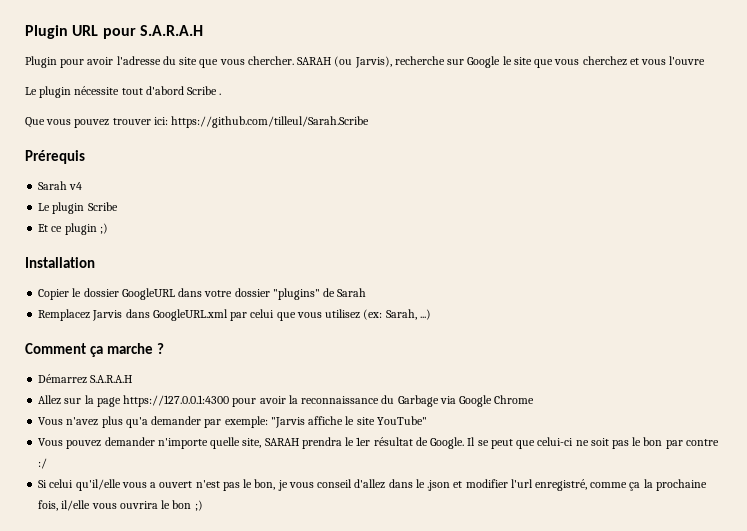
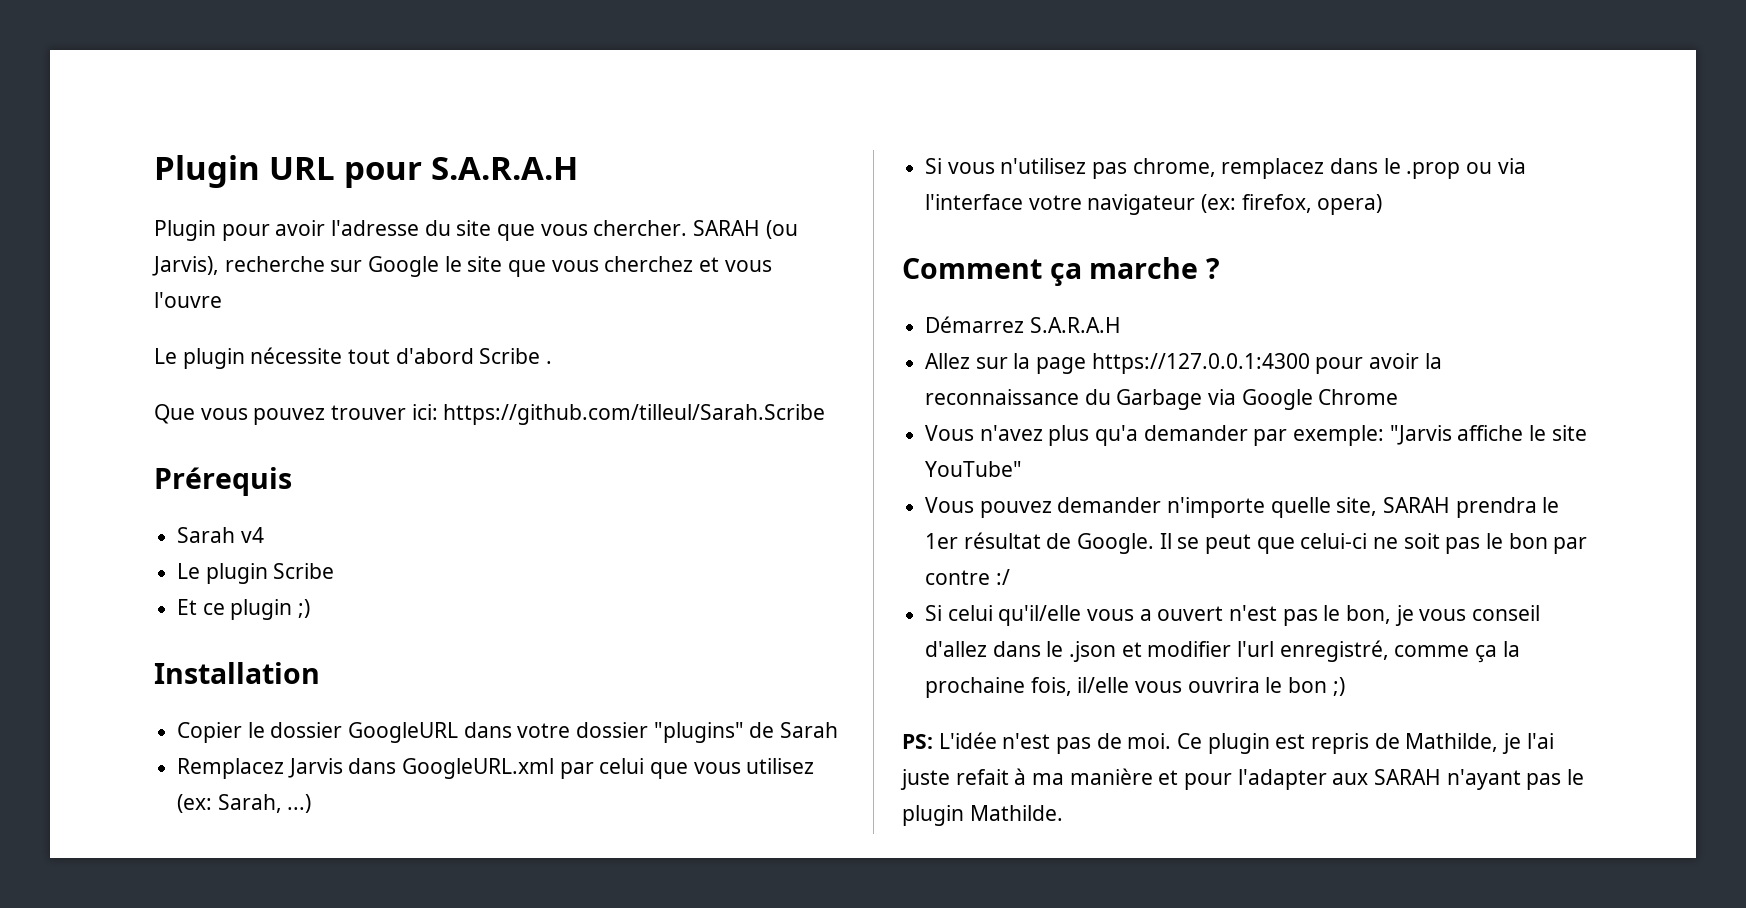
(431, 314) none -> [925,158,1526,179] [925,194,1383,215] // Si vous n'utilisez pas chrome, remplacez dans le .prop ou via l'interface votre navigateur (ex: firefox, opera)
(203, 505) none -> [902,732,1554,754] [900,768,1585,790] [902,805,1063,826] // PS: L'idée n'est pas de moi. Ce plugin est repris de Mathilde, je l'ai juste refait à ma manière et pour l'adapter aux SARAH n'ayant pas le plugin Mathilde.

